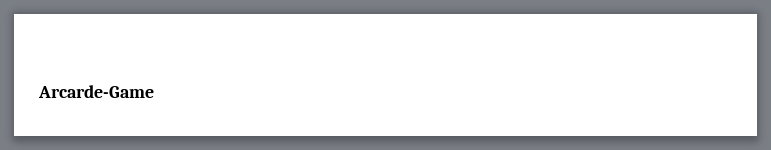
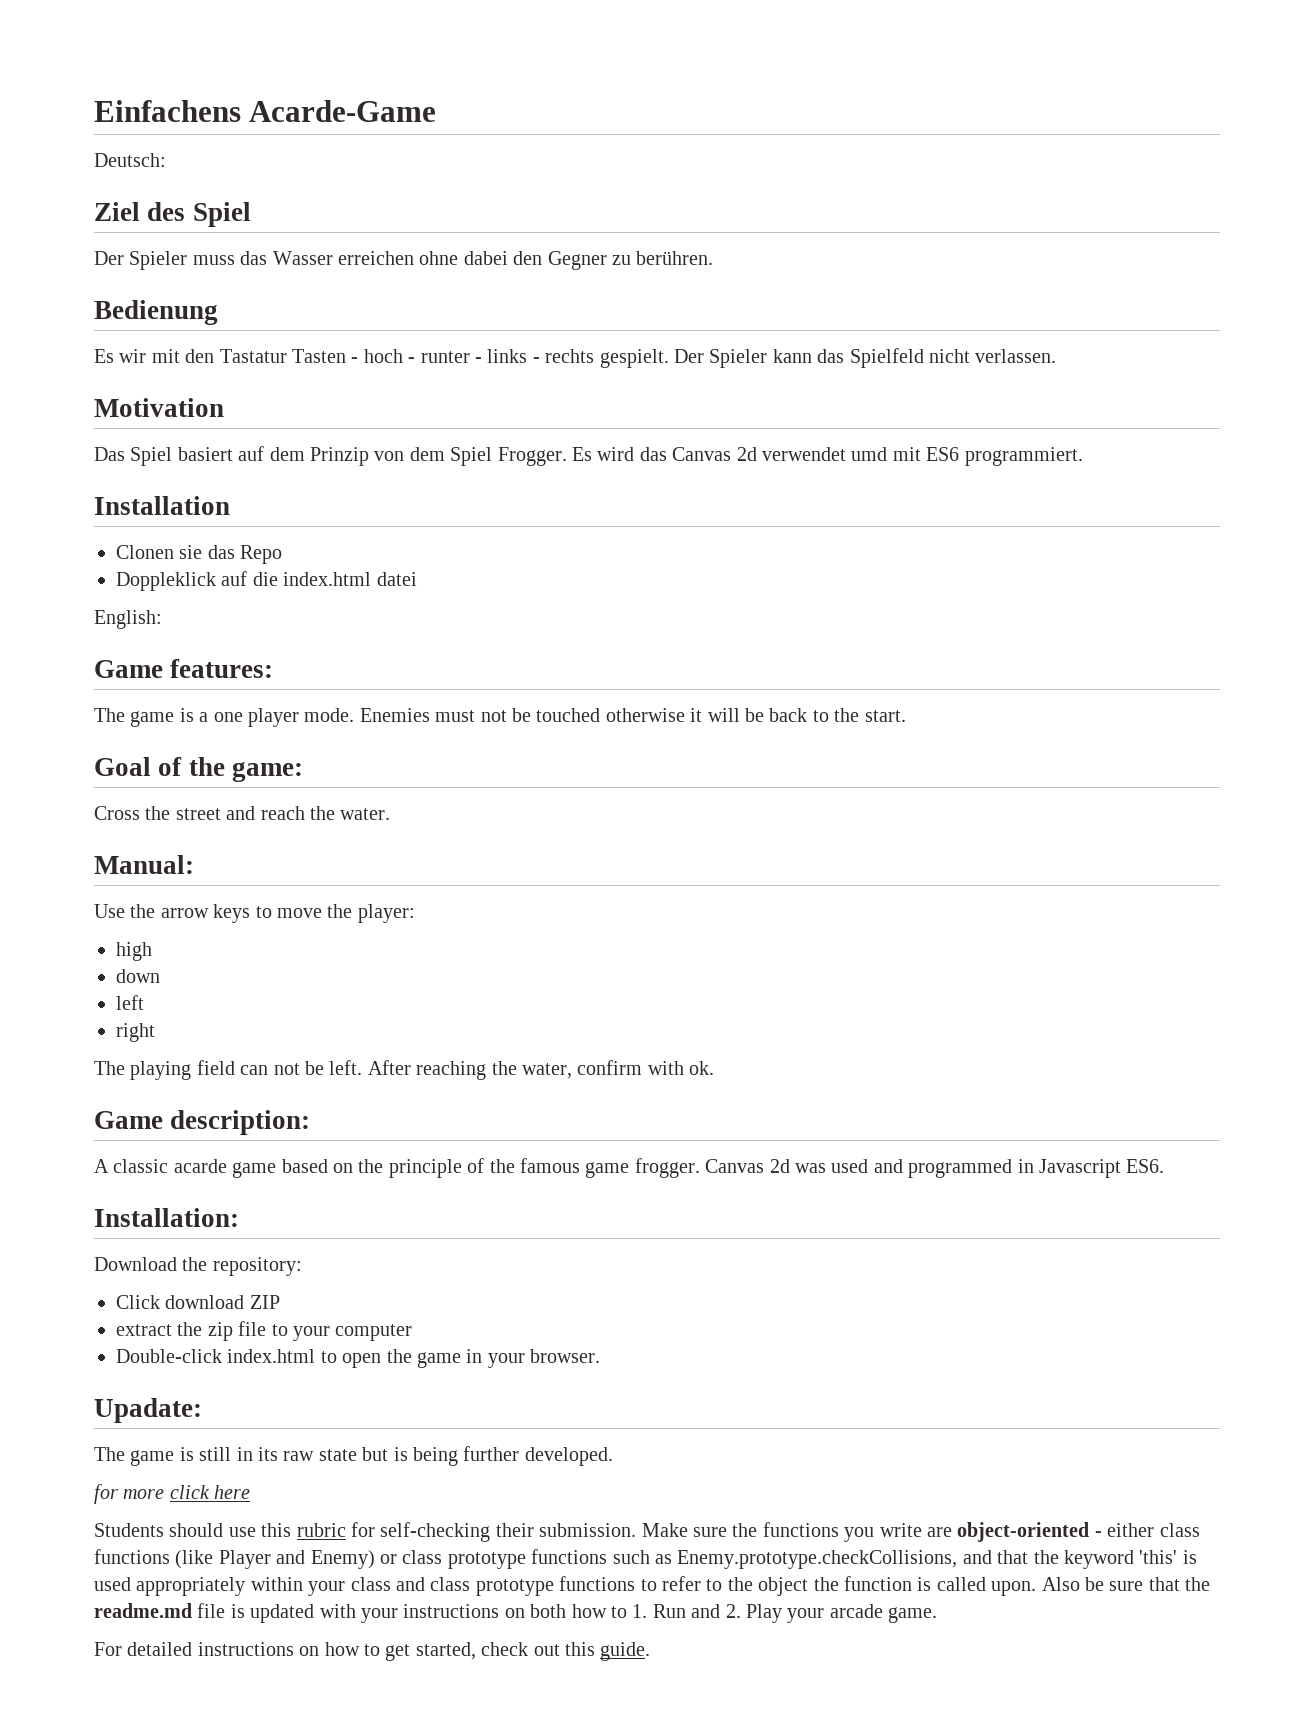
[38,85,154,98] Arcarde-Game -> [94,100,437,122] [94,153,166,167] [94,202,251,227] [94,251,714,270] [94,300,218,325] [94,348,1057,368] [94,398,224,417] [94,446,1083,466] [94,496,230,515] [116,545,283,564] [116,571,417,591] [94,610,162,629] [94,659,274,678] [94,708,906,727] [94,757,303,782] [94,806,391,820] [94,855,194,874] [94,904,415,923] [116,942,152,961] [116,969,160,983] [116,995,144,1010] [116,1023,155,1042] [94,1060,715,1080] [94,1110,311,1135] [94,1158,1165,1178] [94,1208,239,1227] [94,1257,302,1276] [116,1295,280,1309] [116,1321,413,1341] [116,1349,601,1368] [94,1398,202,1423] [94,1446,613,1466] [94,1484,251,1504] [94,1522,1200,1542] [94,1549,1197,1569] [94,1576,1211,1596] [94,1603,938,1623] [94,1642,651,1661] Einfachens Acarde-Game // Deutsch: // Ziel des Spiel // Der Spieler muss das Wasser erreichen ohne dabei den Gegner zu berühren. // Bedienung // Es wir mit den Tastatur Tasten - hoch - runter - links - rechts gespielt. Der Spieler kann das Spielfeld nicht verlassen. // Motivation // Das Spiel basiert auf dem Prinzip von dem Spiel Frogger. Es wird das Canvas 2d verwendet umd mit ES6 programmiert. // Installation // Clonen sie das Repo // Doppleklick auf die index.html datei // English: // Game features: // The game is a one player mode. Enemies must not be touched otherwise it will be back to the start. // Goal of the game: // Cross the street and reach the water. // Manual: // Use the arrow keys to move the player: // high // down // left // right // The playing field can not be left. After reaching the water, confirm with ok. // Game description: // A classic acarde game based on the principle of the famous game frogger. Canvas 2d was used and programmed in Javascript ES6. // Installation: // Download the repository: // Click download ZIP // extract the zip file to your computer // Double-click index.html to open the game in your browser. // Upadate: // The game is still in its raw state but is being further developed. // for more click here // Students should use this rubric for self-checking their submission. Make sure the functions you write are object-oriented - either class functions (like Player and Enemy) or class prototype functions such as Enemy.prototype.checkCollisions, and that the keyword 'this' is used appropriately within your class and class prototype functions to refer to the object the function is called upon. Also be sure that the readme.md file is updated with your instructions on both how to 1. Run and 2. Play your arcade game. // For detailed instructions on how to get started, check out this guide.

